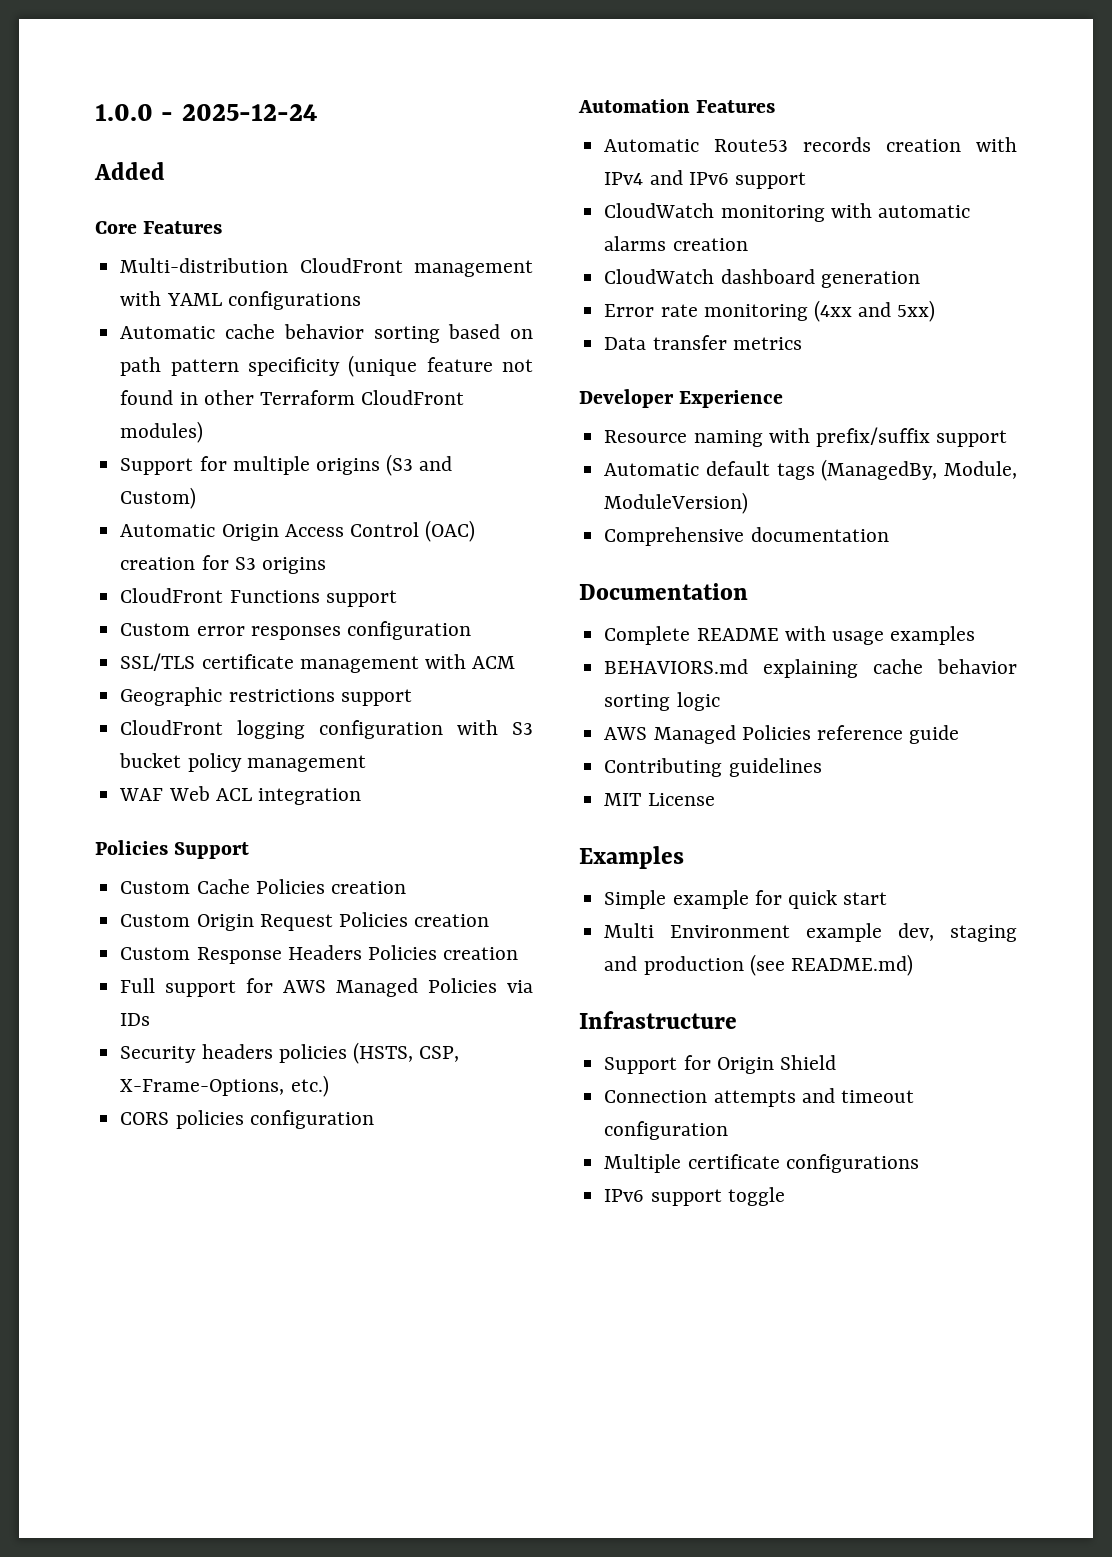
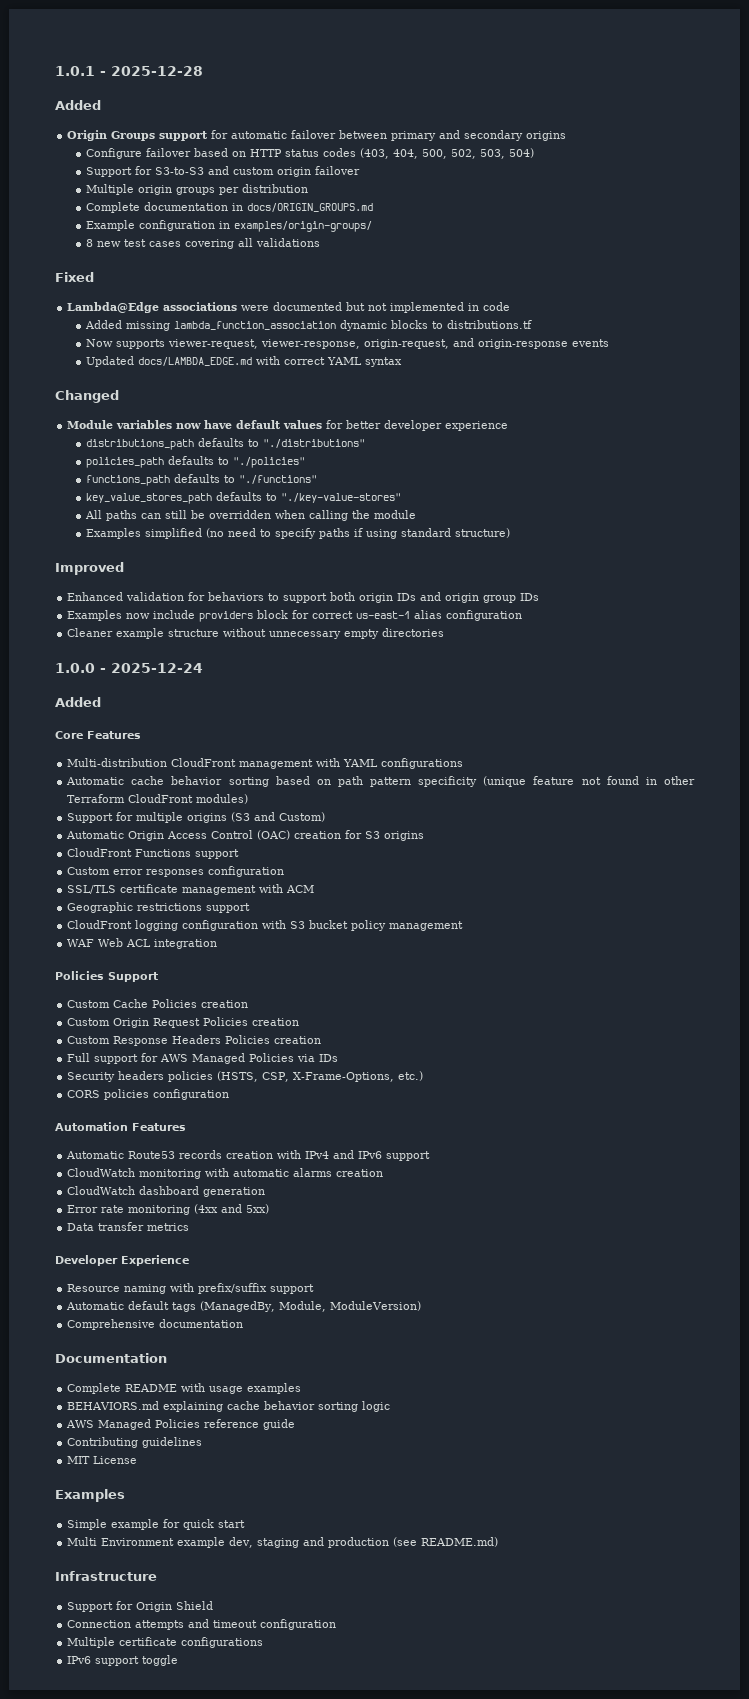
(95, 112) none -> [55,66,203,76] [55,100,101,110] [67,130,567,141] [85,148,534,159] [85,166,360,177] [85,184,308,195] [85,202,373,213] [85,220,372,232] [85,238,320,249] [55,272,94,282] [67,302,511,313] [84,320,532,331] [85,338,609,349] [85,356,402,367] [55,390,119,403] [67,420,509,431] [85,438,365,450] [85,456,305,468] [85,474,317,486] [85,492,401,504] [84,510,416,521] [85,528,510,539] [55,562,124,575] [67,592,540,603] [67,610,523,622] [67,628,445,639] 1.0.1 - 2025-12-28 // Added // Origin Groups support for automatic failover between primary and secondary origins // Configure failover based on HTTP status codes (403, 404, 500, 502, 503, 504) // Support for S3-to-S3 and custom origin failover // Multiple origin groups per distribution // Complete documentation in docs/ORIGIN_GROUPS.md // Example configuration in examples/origin-groups/ // 8 new test cases covering all validations // Fixed // Lambda@Edge associations were documented but not implemented in code // Added missing lambda_function_association dynamic blocks to distributions.tf // Now supports viewer-request, viewer-response, origin-request, and origin-response events // Updated docs/LAMBDA_EDGE.md with correct YAML syntax // Changed // Module variables now have default values for better developer experience // distributions_path defaults to "./distributions" // policies_path defaults to "./policies" // functions_path defaults to "./functions" // key_value_stores_path defaults to "./key-value-stores" // All paths can still be overridden when calling the module // Examples simplified (no need to specify paths if using standard structure) // Improved // Enhanced validation for behaviors to support both origin IDs and origin group IDs // Examples now include providers block for correct us-east-1 alias configuration // Cleaner example structure without unnecessary empty directories //

